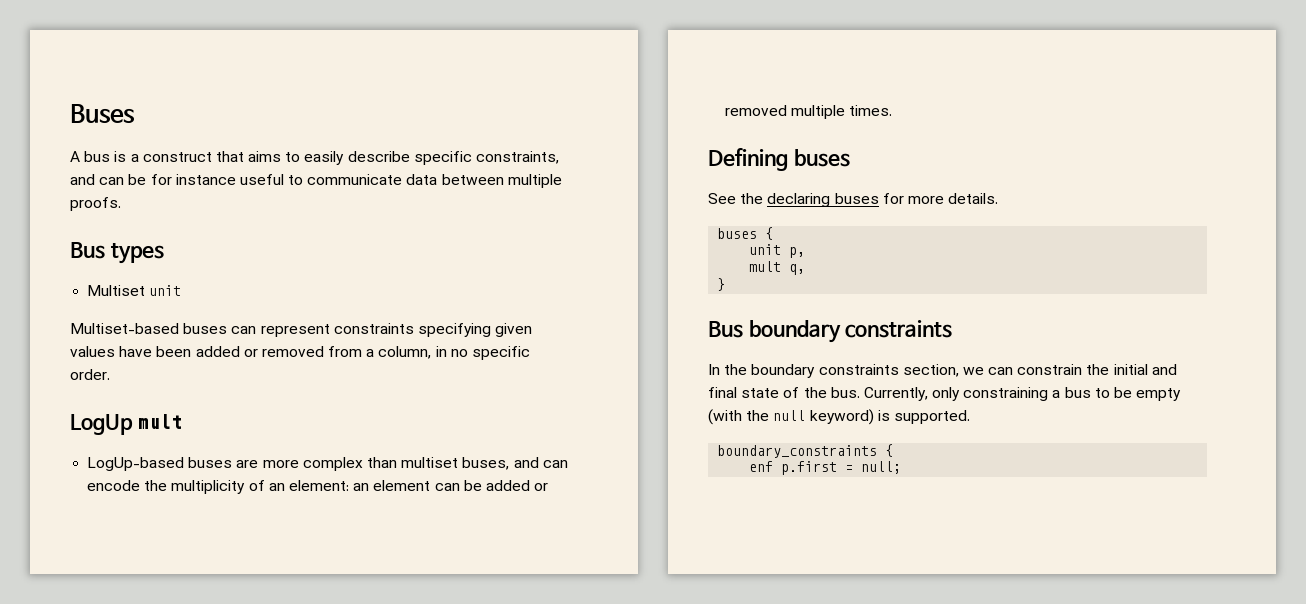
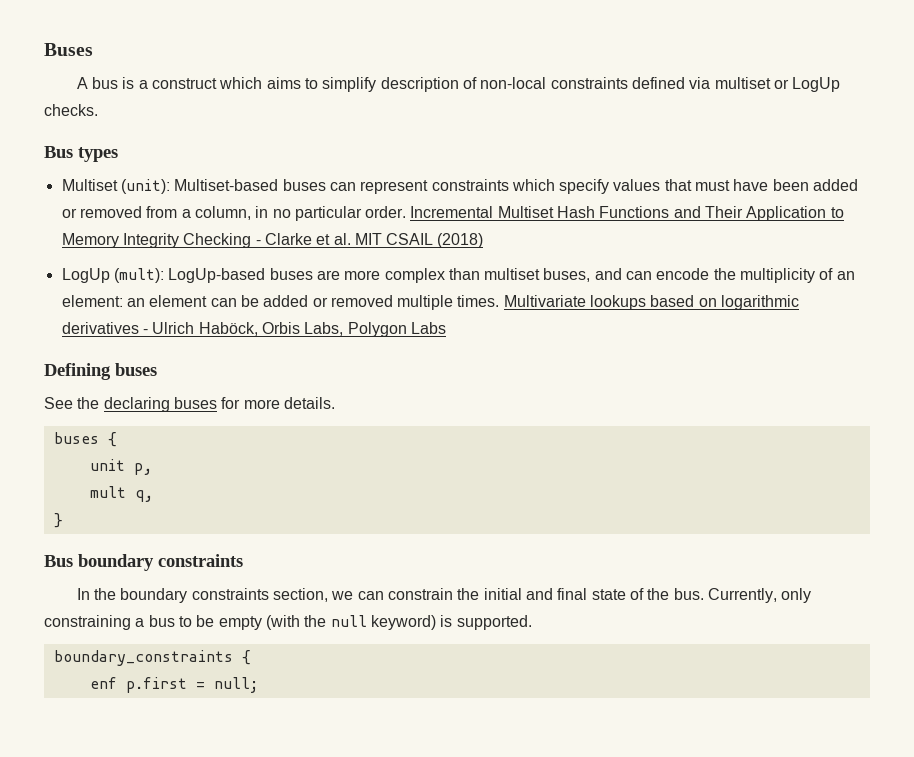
[215,151,244,162] that -> [219,77,263,89] which
[304,151,560,165] [70,174,562,188] [70,197,121,211] easily describe specific constraints, and can be for instance useful to communicate data between multiple proofs. -> [322,77,841,92] [44,104,98,116] simplify description of non-local constraints defined via multiset or LogUp checks.
[149,285,182,296] unit // -> [120,179,170,194] (unit):
[417,323,533,337] [70,346,115,357] specifying given values -> [511,179,731,194] which specify values that must
[472,346,531,360] specific -> [294,206,362,221] particular
[70,414,182,435] // LogUp mult // -> [410,206,844,221] [61,233,484,248] [61,268,164,283] Incremental Multiset Hash Functions and Their Application to Memory Integrity Checking - Clarke et al. MIT CSAIL (2018) // LogUp (mult):
(893, 110) none -> [503,295,800,310] [61,322,446,337] Multivariate lookups based on logarithmic derivatives - Ulrich Haböck, Orbis Labs, Polygon Labs

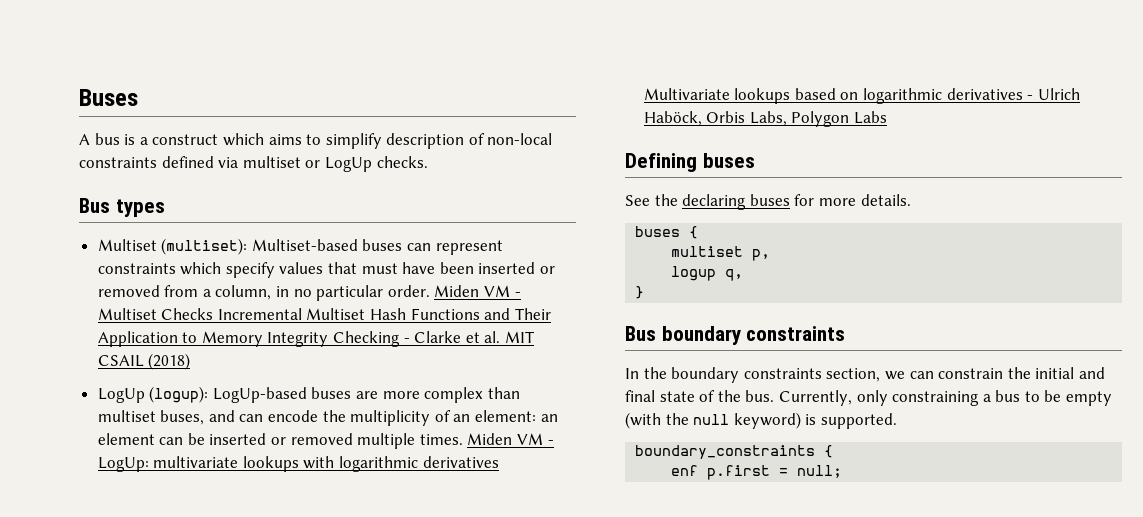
[120,179,170,194] (unit): -> [161,238,248,255] (multiset):
[813,179,859,191] added -> [478,262,536,274] inserted
(407, 212) none -> [434,285,521,297] [97,308,214,320] Miden VM - Multiset Checks
[113,268,164,283] (mult): -> [149,386,209,403] (logup):
[263,295,309,307] added -> [209,433,267,445] inserted
(500, 301) none -> [467,433,554,445] [97,456,499,472] Miden VM - LogUp: multivariate lookups with logarithmic derivatives
[89,459,125,471] unit -> [671,246,744,257] multiset
[89,486,126,498] mult -> [671,266,717,281] logup

